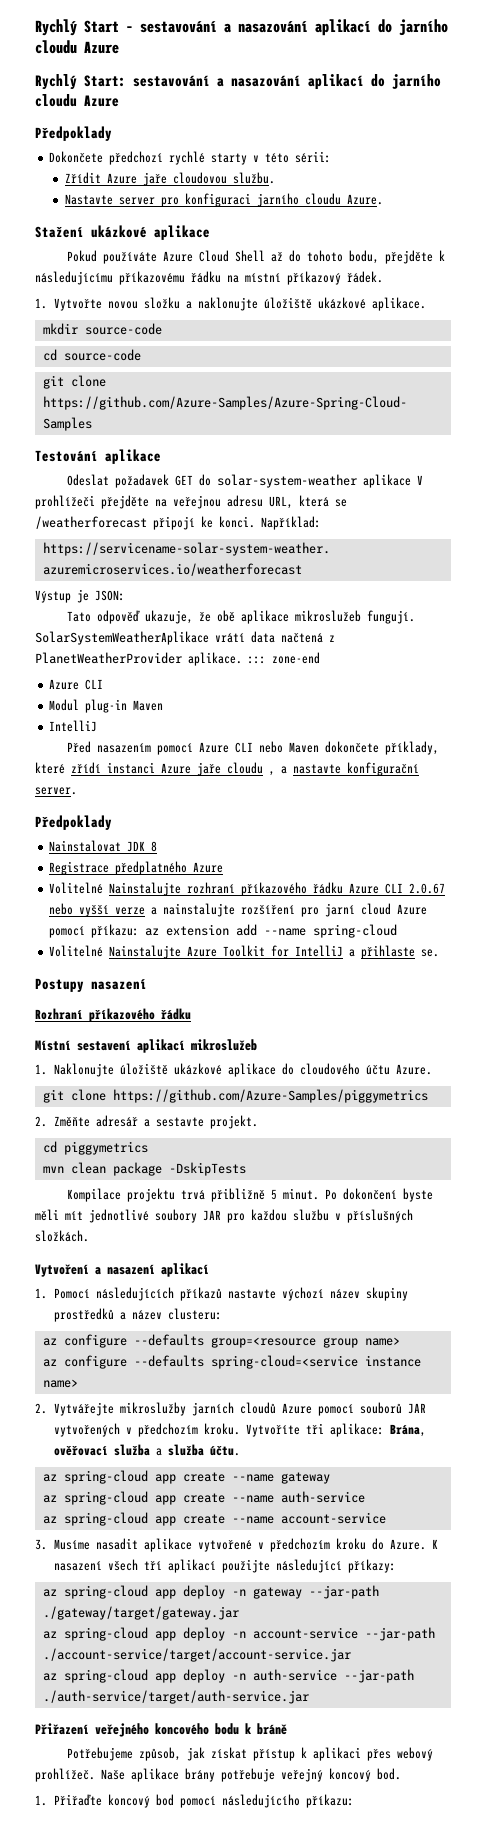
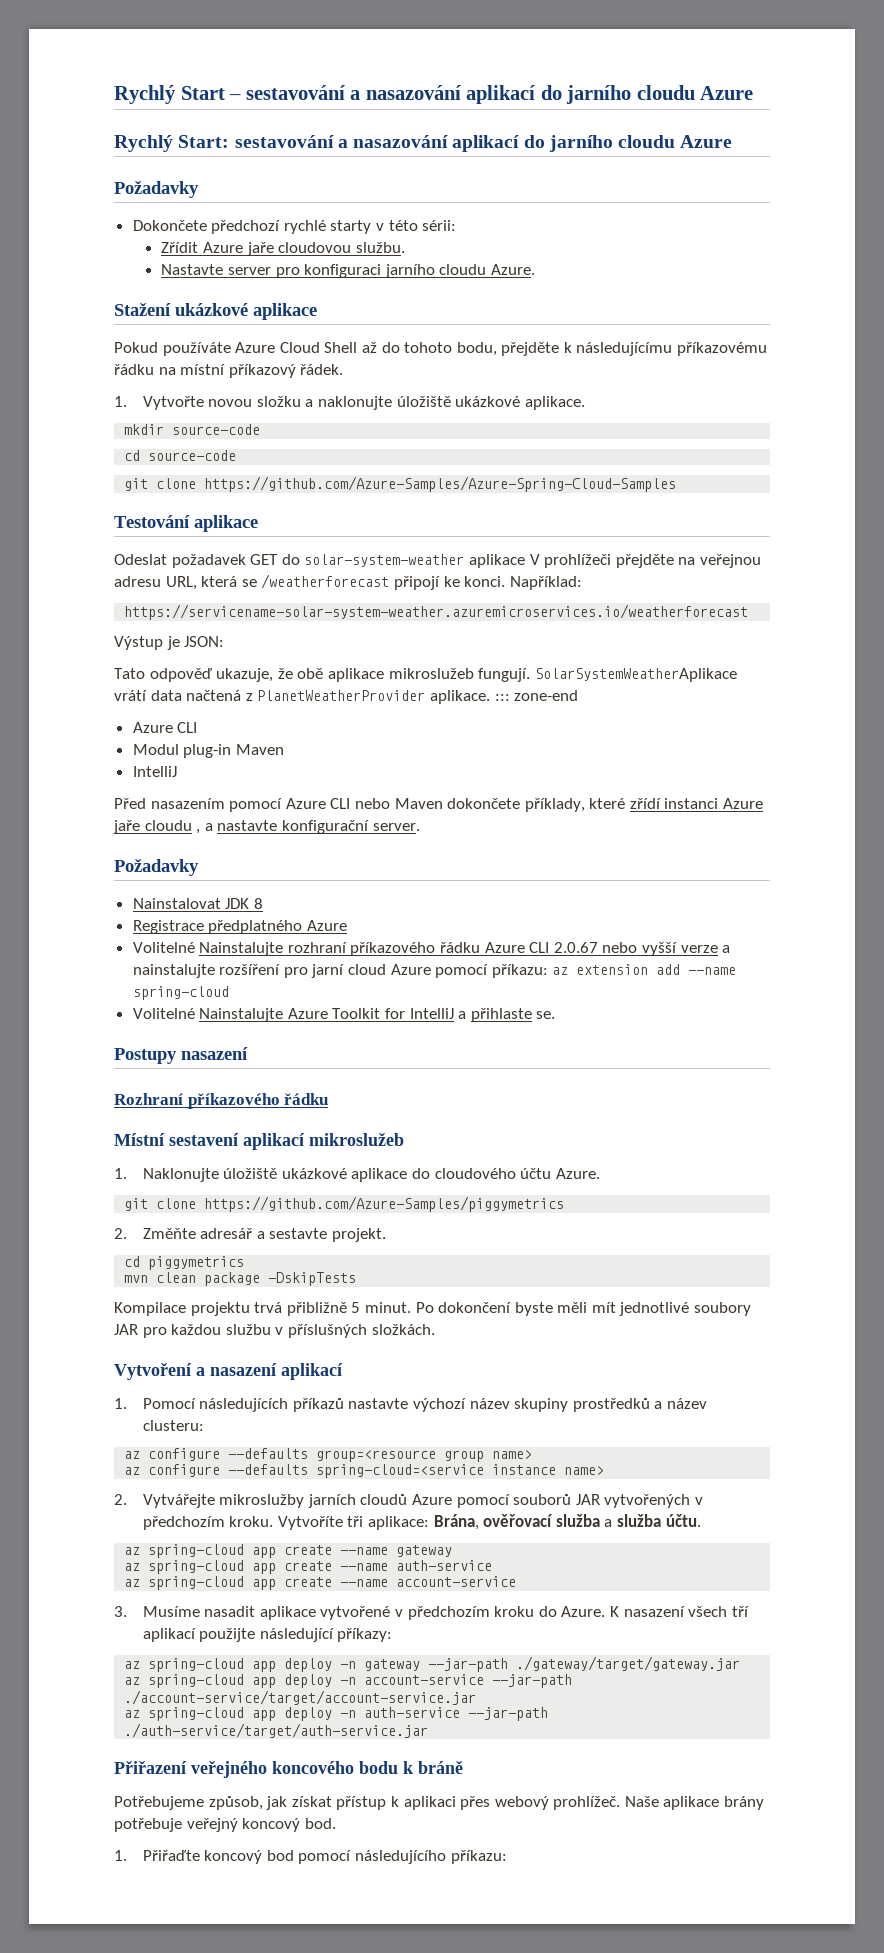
[35,126,112,141] Předpoklady -> [114,181,199,198] Požadavky
[35,815,112,830] Předpoklady -> [114,859,199,876] Požadavky

